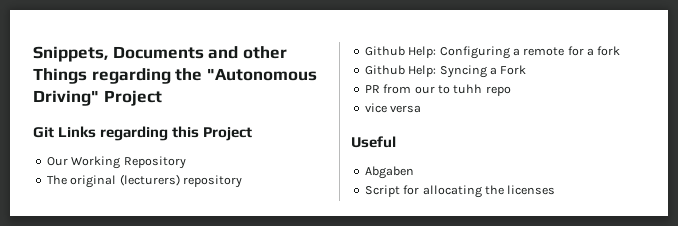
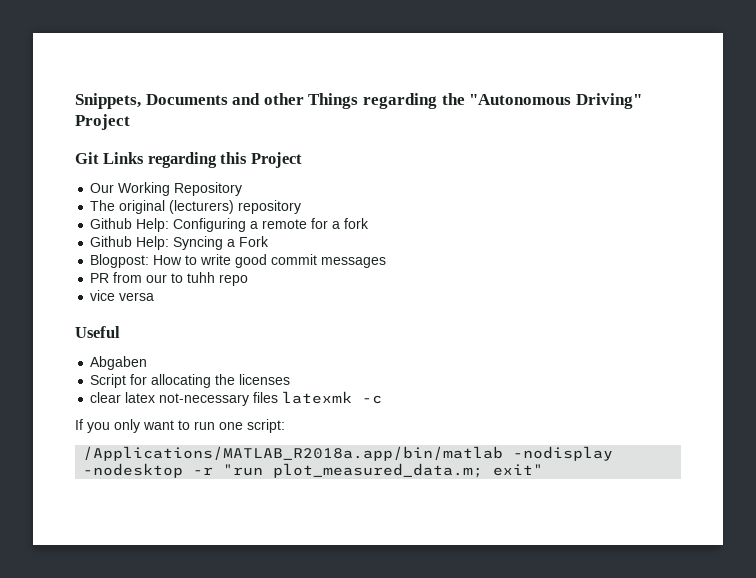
(527, 70) none -> [90,254,387,268] // Blogpost: How to write good commit messages
(556, 190) none -> [90,391,383,406] [75,419,285,433] [83,446,614,461] [83,463,544,478] // clear latex not-necessary files latexmk -c // If you only want to run one script: // /Applications/MATLAB_R2018a.app/bin/matlab -nodisplay -nodesktop -r "run plot_measured_data.m; exit"

